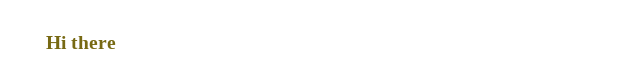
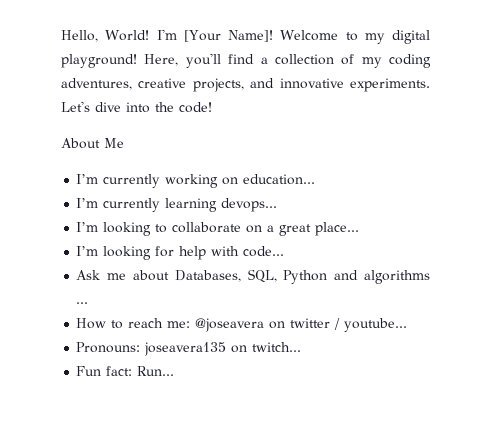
[46,36,117,49] Hi there -> [61,29,430,44] [61,53,431,68] [61,78,430,92] [61,101,212,113] [61,138,124,149] [76,174,316,188] [76,198,278,212] [76,222,360,236] [76,246,285,260] [76,269,431,284] [76,302,89,304] [76,318,408,332] [76,342,302,356] [76,366,175,376] Hello, World! I'm [Your Name]! Welcome to my digital playground! Here, you'll find a collection of my coding adventures, creative projects, and innovative experiments. Let's dive into the code! // About Me // I’m currently working on education... // I’m currently learning devops... // I’m looking to collaborate on a great place... // I’m looking for help with code... // Ask me about Databases, SQL, Python and algorithms ... // How to reach me: @joseavera on twitter / youtube... // Pronouns: joseavera135 on twitch... // Fun fact: Run...

